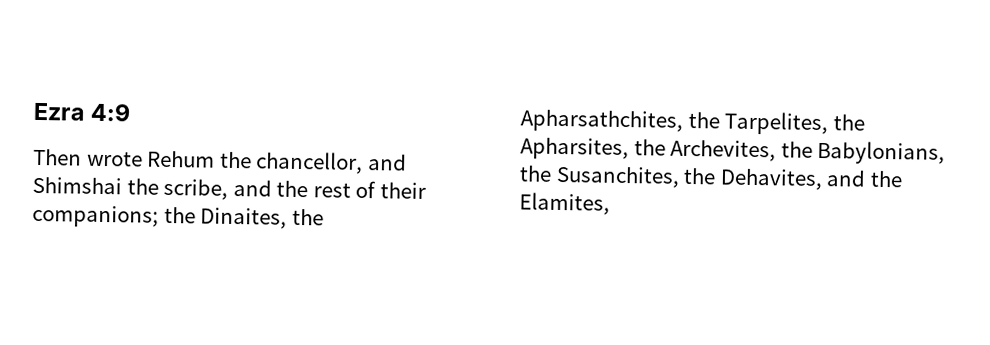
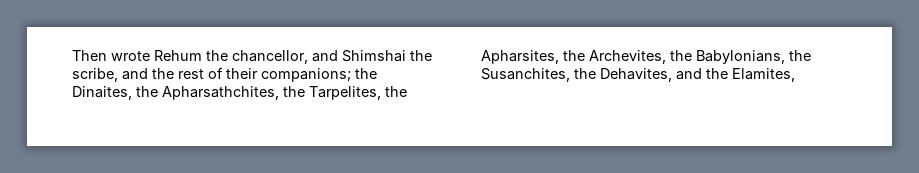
[33,102,132,122] Ezra 4:9 // -> (72, 55) none

